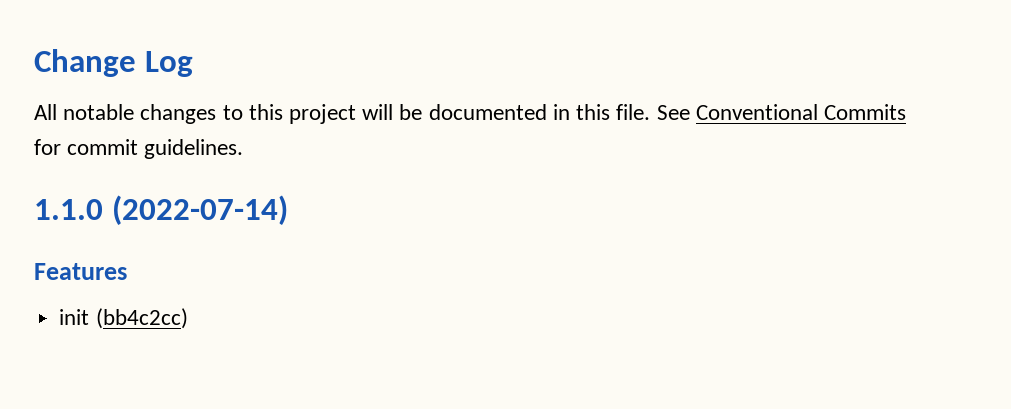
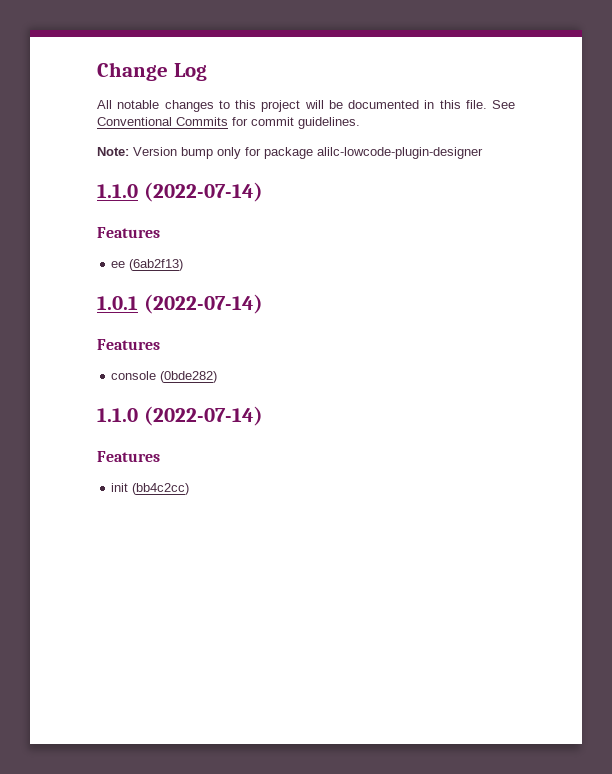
(244, 149) none -> [97,147,483,159] [97,182,263,202] [97,227,160,238] [111,259,184,271] [97,294,263,314] [97,339,160,350] [111,371,218,383] // Note: Version bump only for package alilc-lowcode-plugin-designer // 1.1.0 (2022-07-14) // Features // ee (6ab2f13) // 1.0.1 (2022-07-14) // Features // console (0bde282)

